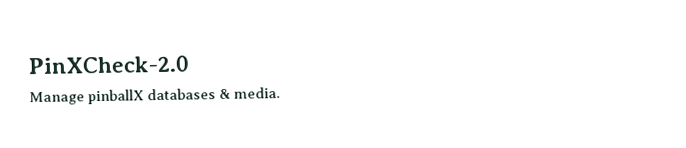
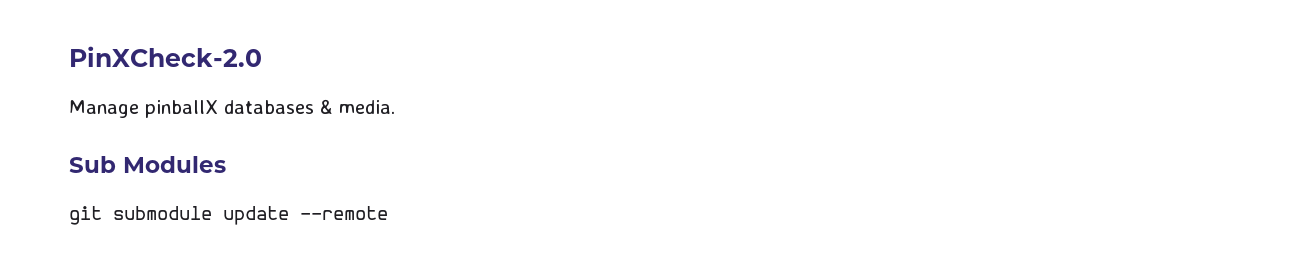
(280, 93) none -> [69,156,226,173] [69,206,388,225] // Sub Modules // git submodule update --remote

